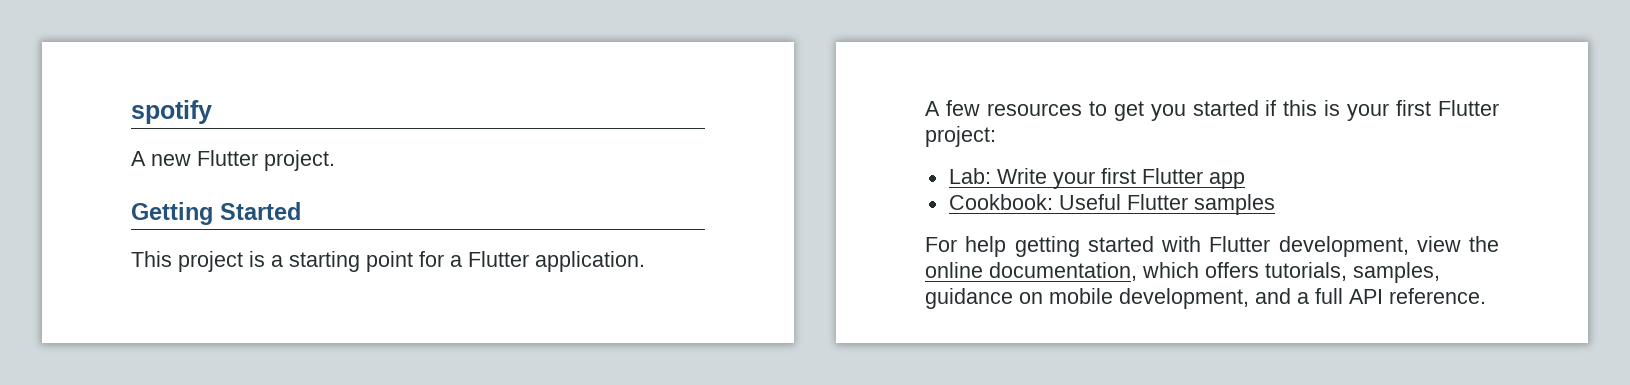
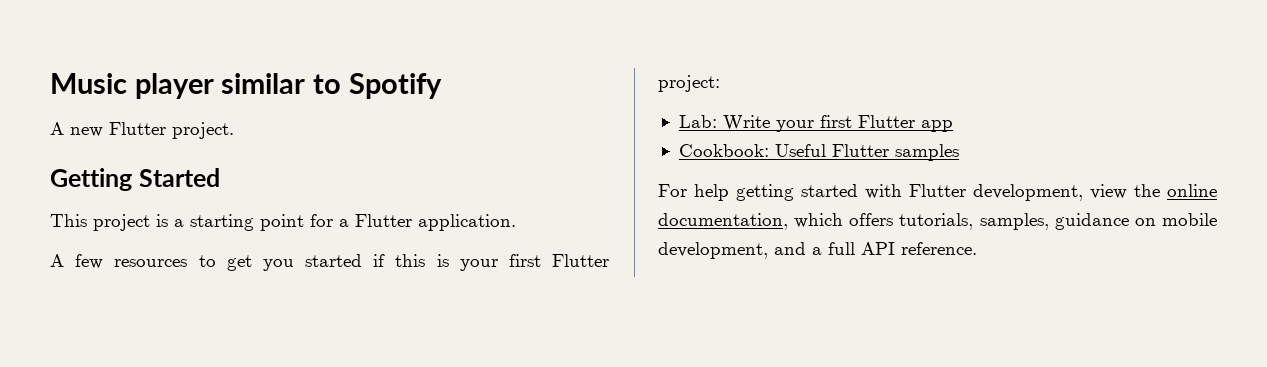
[131,100,212,124] spotify -> [50,73,442,99] Music player similar to Spotify

